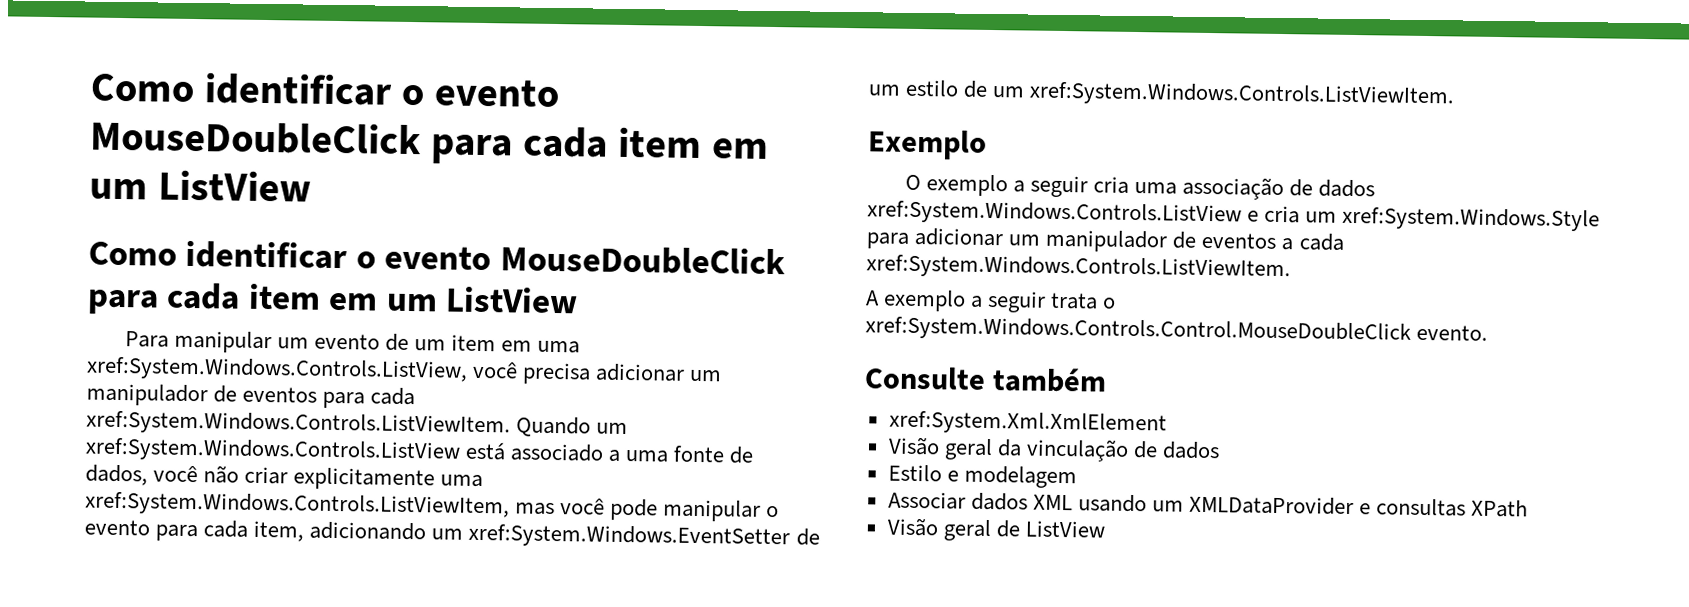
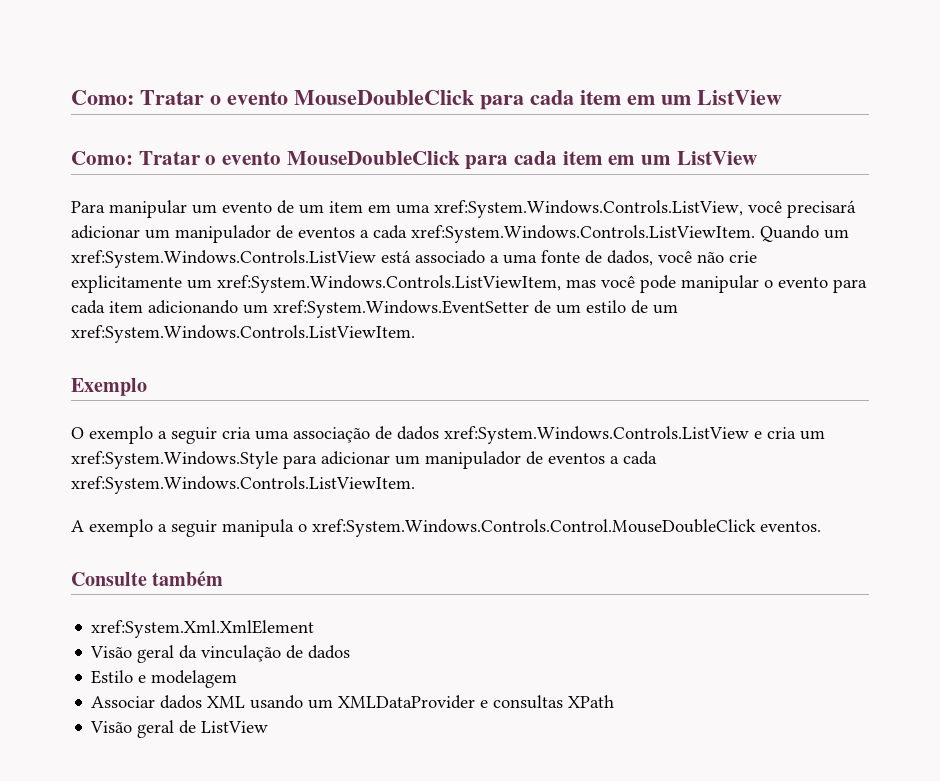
[90,72,560,108] [90,119,769,165] [89,169,311,202] [88,240,348,270] Como identificar o evento MouseDoubleClick para cada item em um ListView // Como identificar -> [71,90,782,110] [71,151,201,165] Como: Tratar o evento MouseDoubleClick para cada item em um ListView // Como: Tratar
[522,362,723,385] [86,383,366,409] precisa adicionar um manipulador de eventos para -> [787,200,856,218] [71,225,369,243] precisará adicionar um manipulador de eventos a
[244,466,484,491] criar explicitamente uma -> [729,251,757,263] [71,275,212,293] crie explicitamente um
[253,520,305,542] item, -> [109,301,143,313] item
[1050,292,1099,310] trata -> [222,519,294,537] manipula
[1416,324,1489,341] evento. -> [760,521,821,532] eventos.

